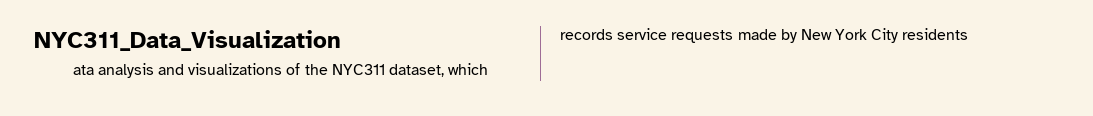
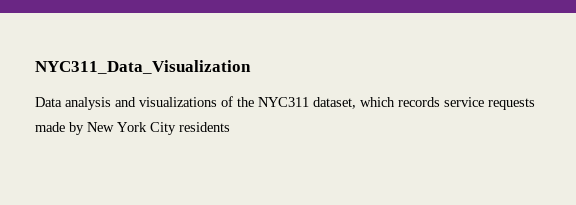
[72,65,94,75] ata -> [35,97,62,107] Data

